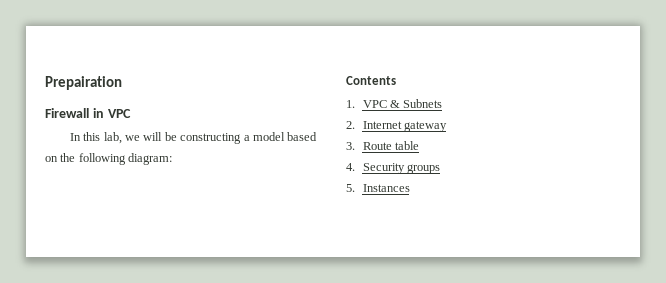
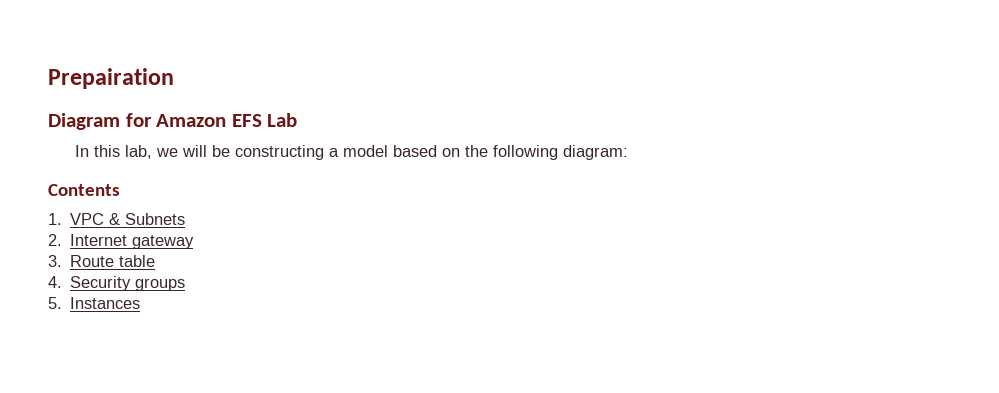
[45,108,131,118] Firewall in VPC -> [48,113,298,130] Diagram for Amazon EFS Lab

